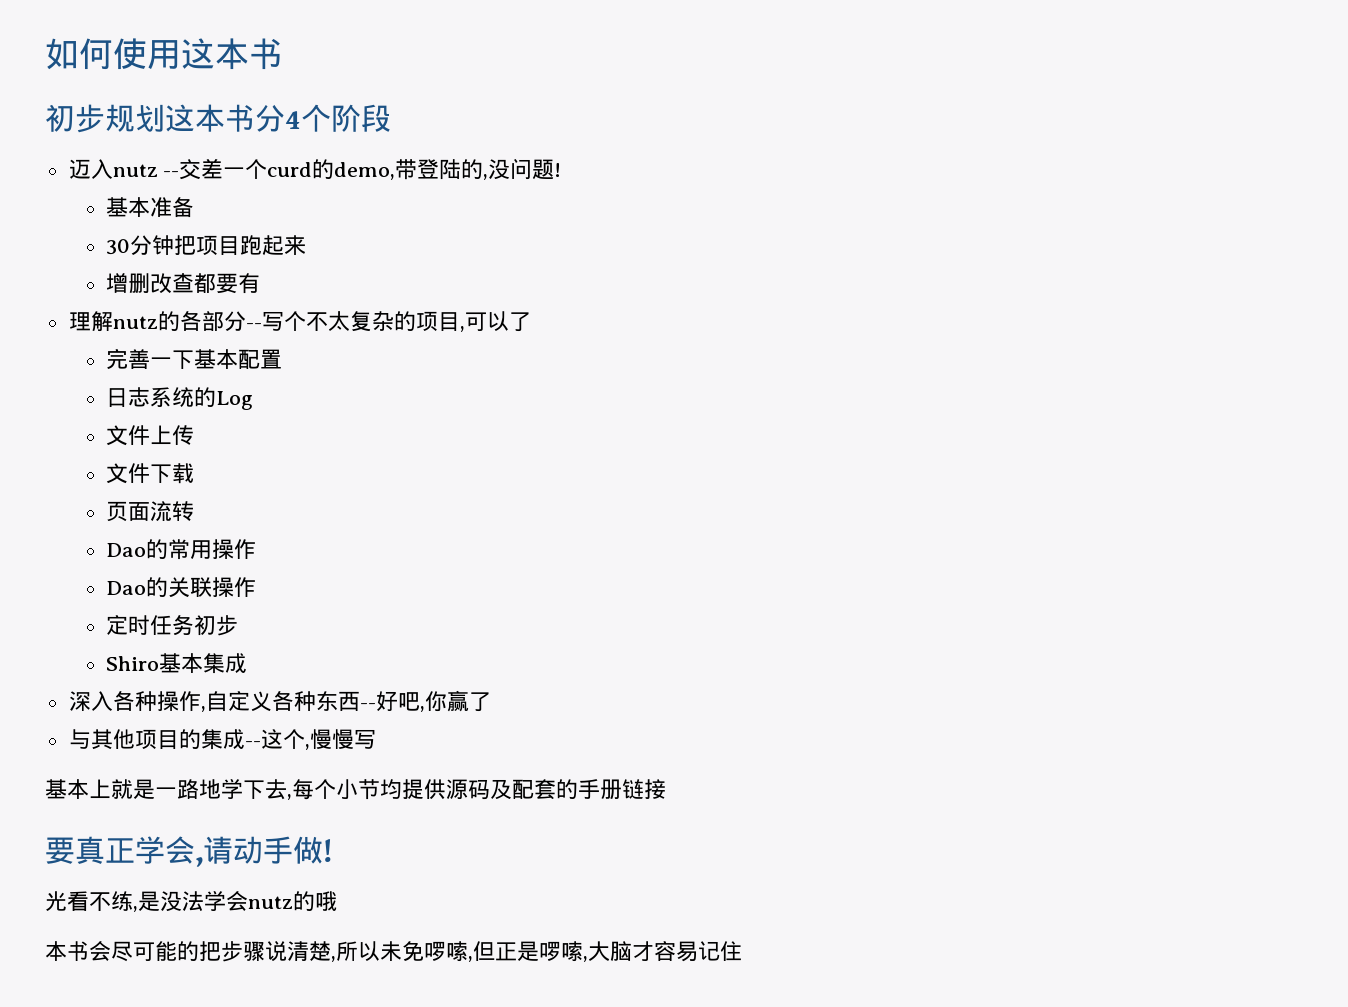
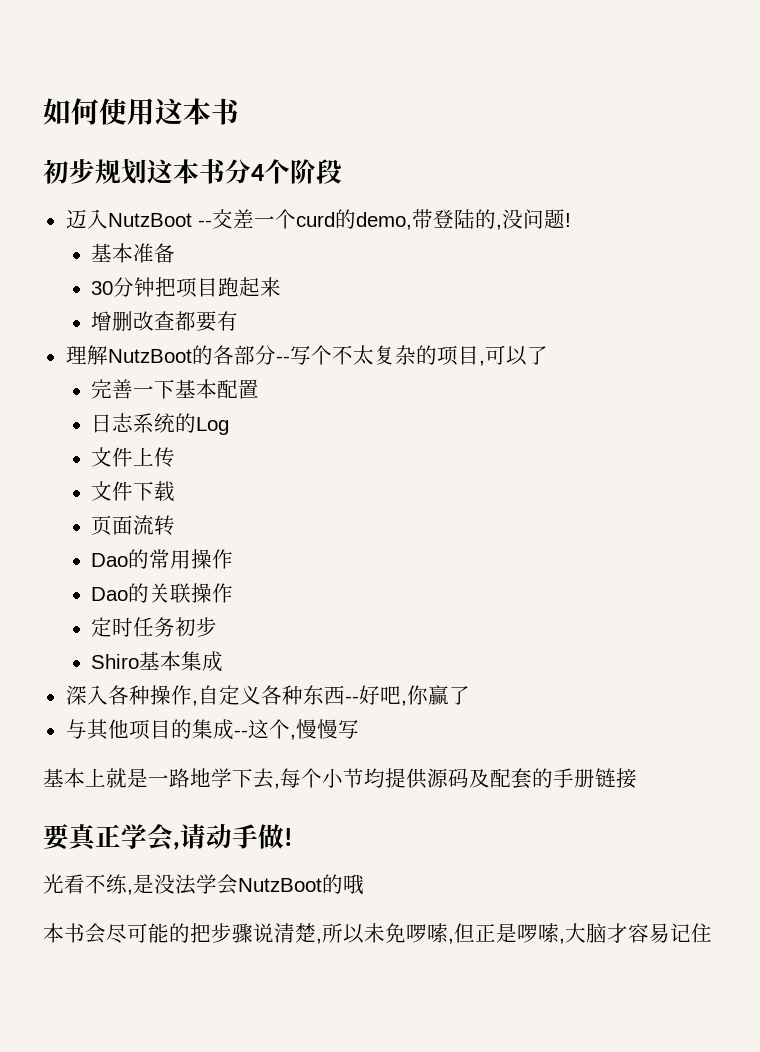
[112,164,158,177] nutz -> [107,213,192,227] NutzBoot
[112,316,158,329] nutz -> [107,349,192,363] NutzBoot
[248,896,293,909] nutz -> [238,878,322,892] NutzBoot

